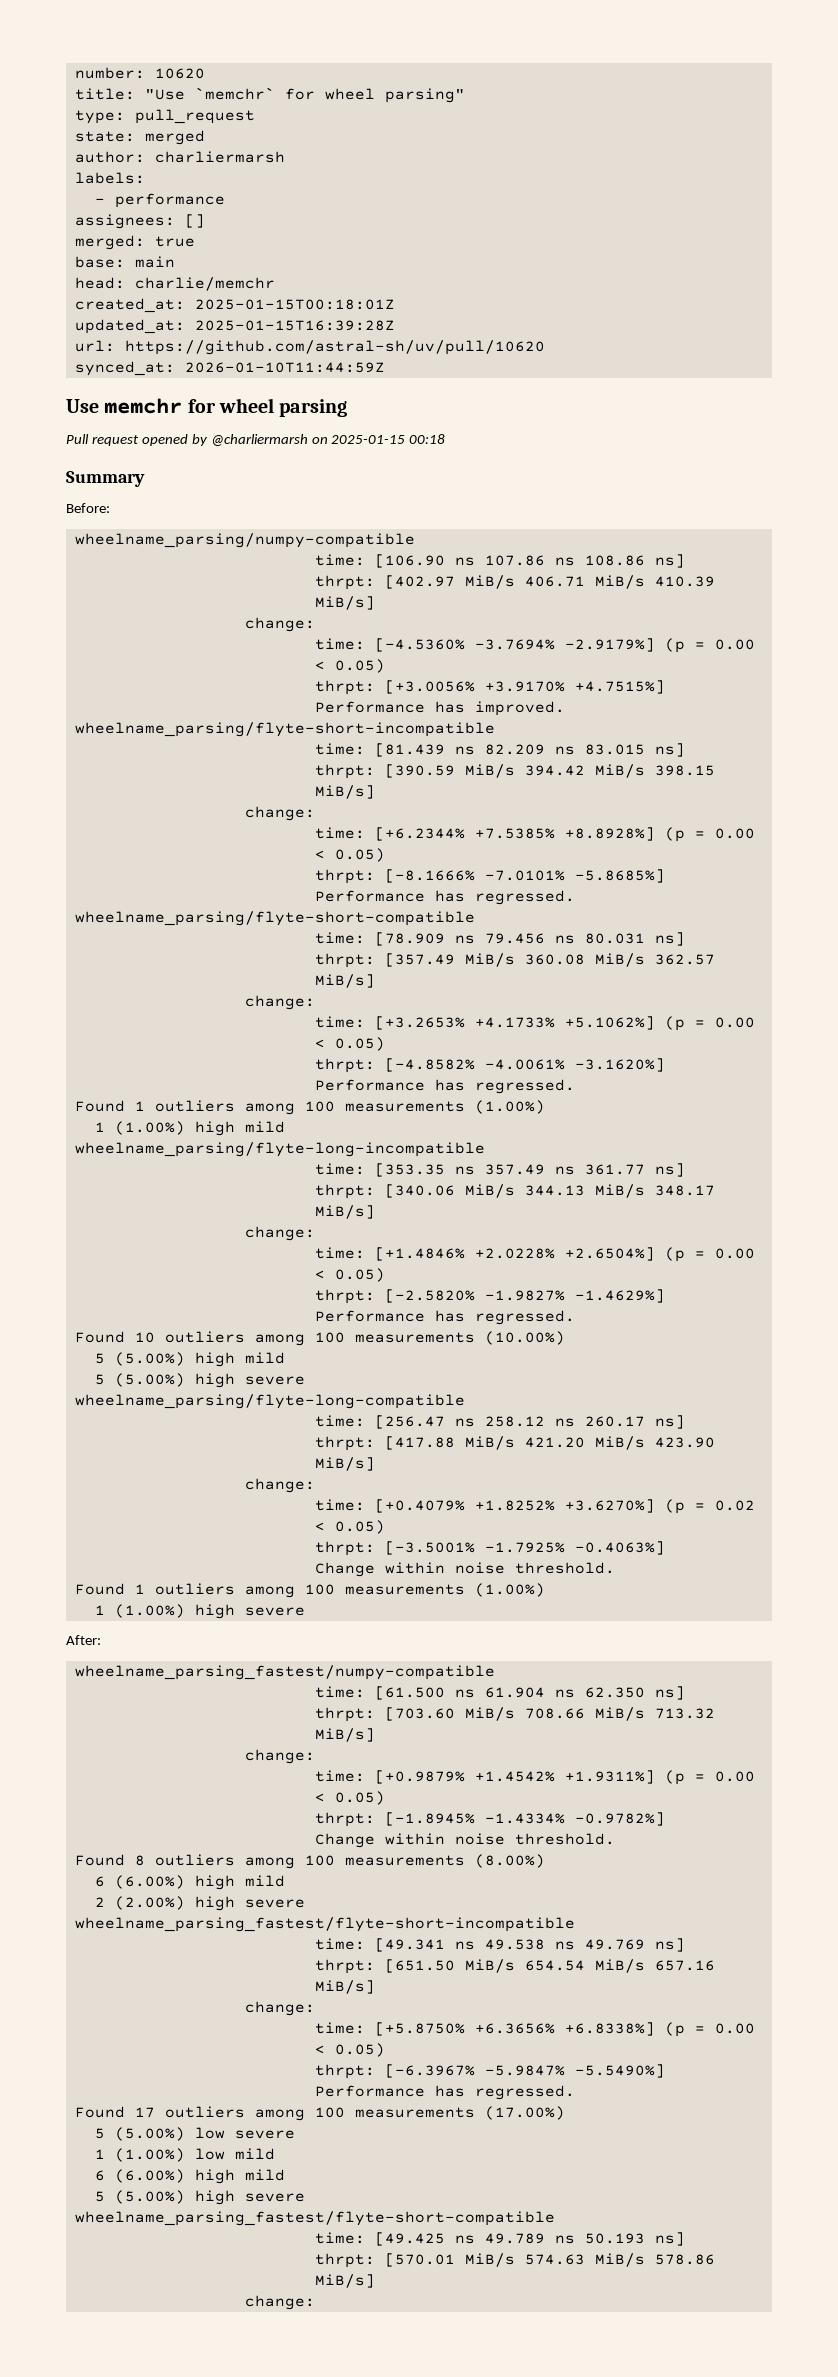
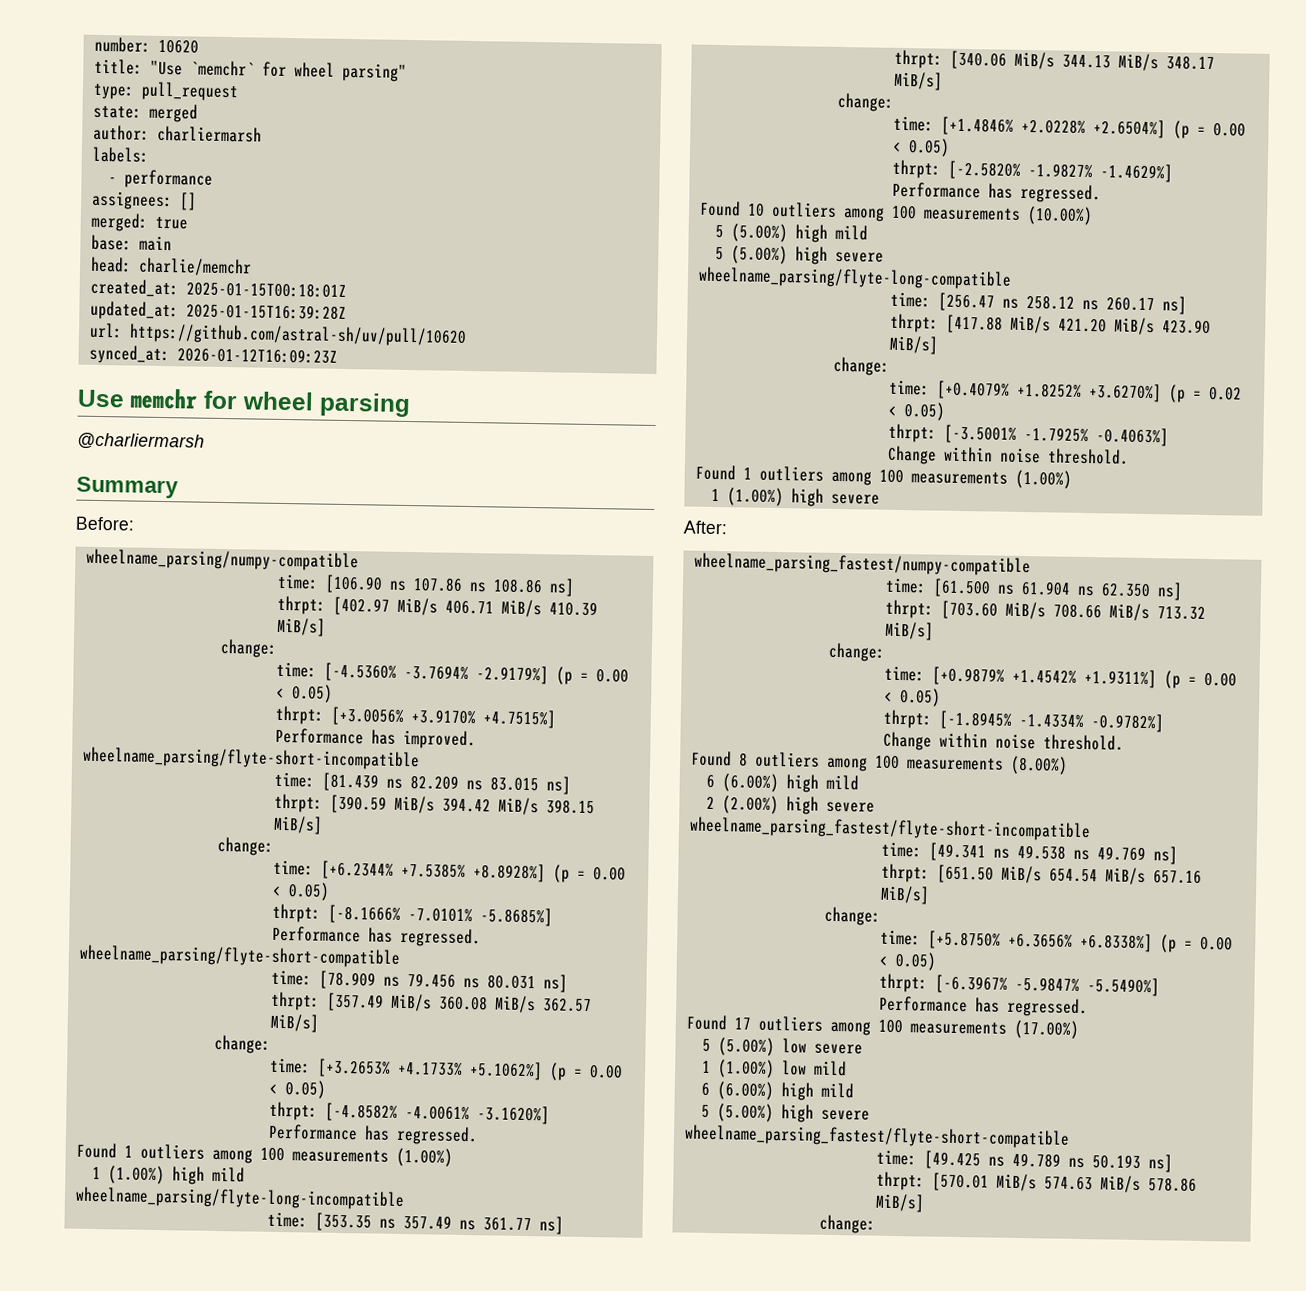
[184,362,385,373] 2026-01-10T11:44:59Z -> [176,347,338,364] 2026-01-12T16:09:23Z
[66,434,446,446] Pull request opened by @charliermarsh on 2025-01-15 00:18 -> [77,432,205,451] @charliermarsh

